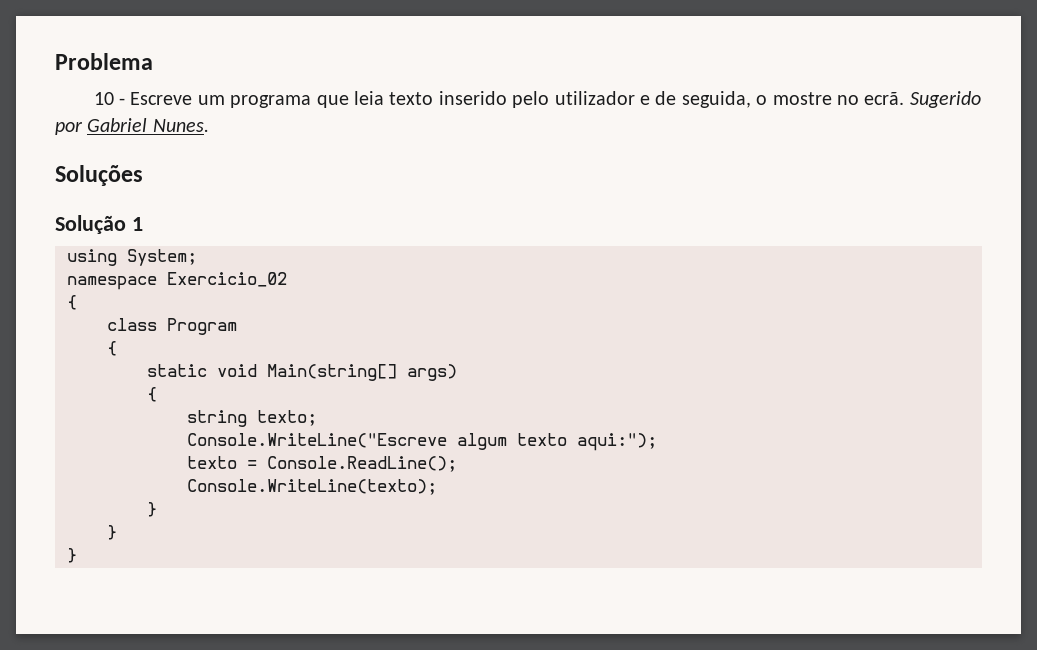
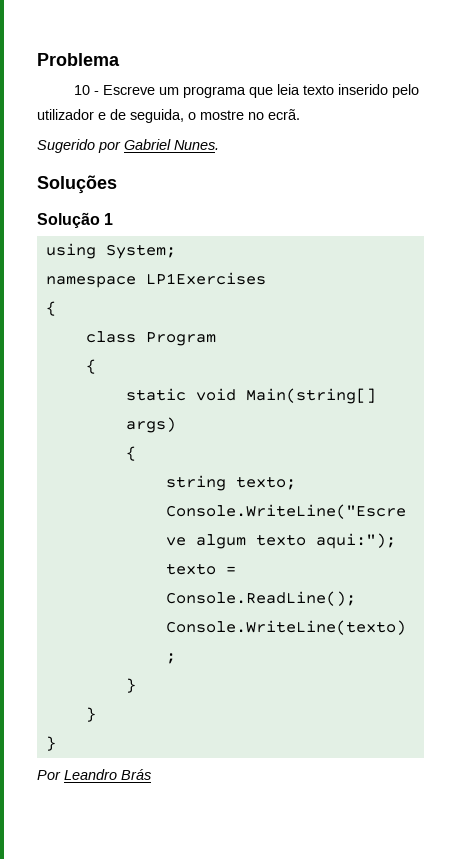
(905, 98) none -> (300, 114) //
[167,272,287,287] Exercicio_02 -> [145,272,266,285] LP1Exercises
(77, 555) none -> [37,769,151,780] // Por Leandro Brás

